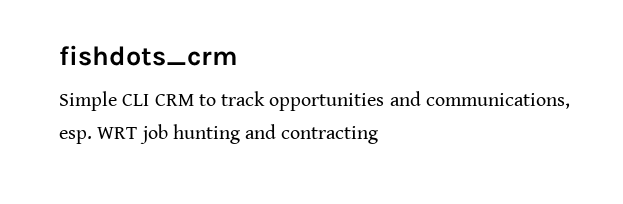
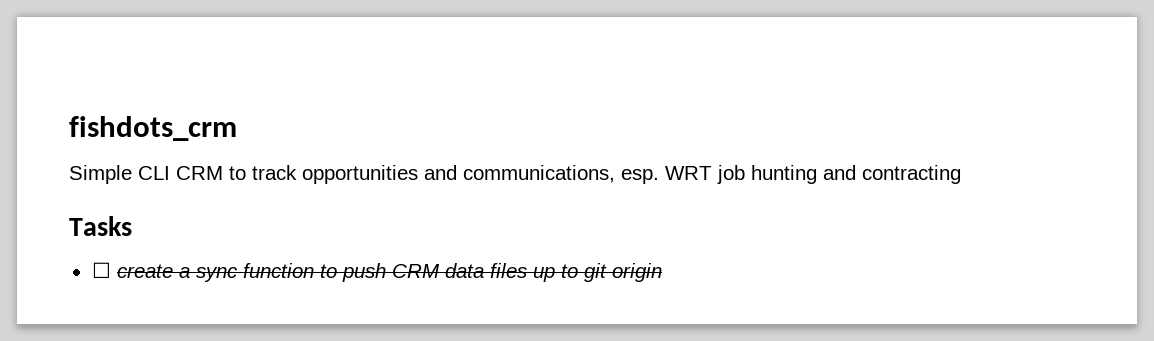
(379, 135) none -> [69,216,132,236] [91,262,662,282] // Tasks // ☐ create a sync function to push CRM data files up to git origin

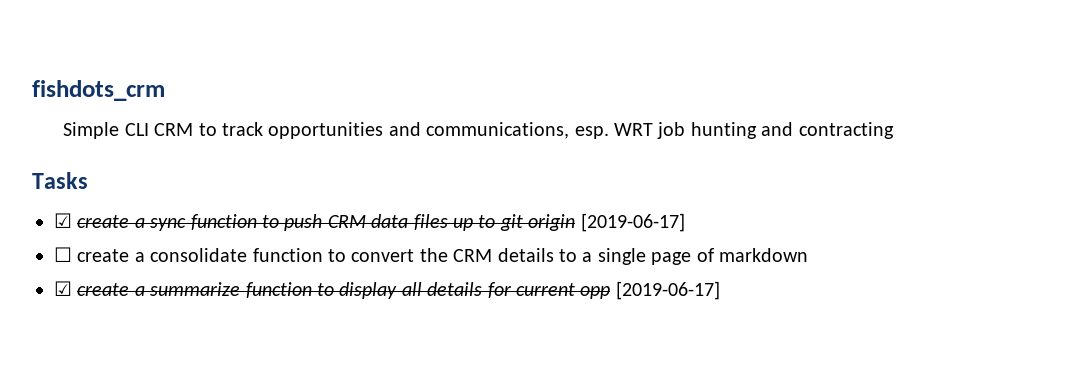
[91,262,111,278] ☐ -> [54,213,72,228] ☑
(662, 272) none -> [580,213,685,232] [54,247,808,265] [54,281,720,300] [2019-06-17] // ☐ create a consolidate function to convert the CRM details to a single page of markdown // ☑ create a summarize function to display all details for current opp [2019-06-17]

